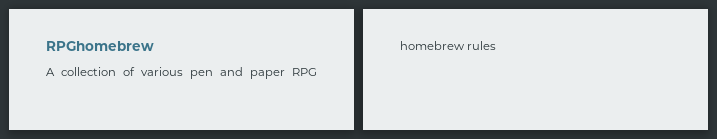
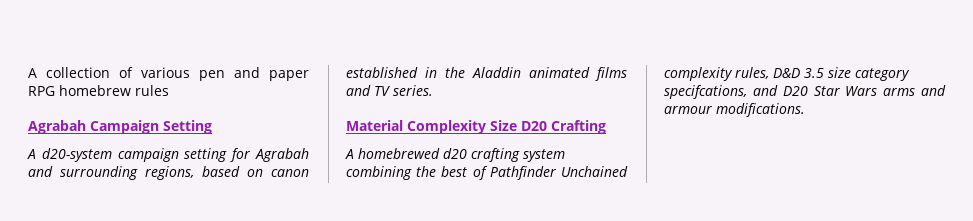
[46,41,154,51] RPGhomebrew // -> (28, 73) none
(497, 45) none -> [28,120,212,134] [27,148,309,162] [28,166,309,180] [346,67,627,81] [346,85,433,96] [346,120,606,134] [345,148,565,162] [346,166,628,180] [664,67,910,81] [664,85,946,99] [664,103,805,117] // Agrabah Campaign Setting // A d20-system campaign setting for Agrabah and surrounding regions, based on canon established in the Aladdin animated films and TV series. // Material Complexity Size D20 Crafting // A homebrewed d20 crafting system combining the best of Pathfinder Unchained complexity rules, D&D 3.5 size category specifcations, and D20 Star Wars arms and armour modifications.

